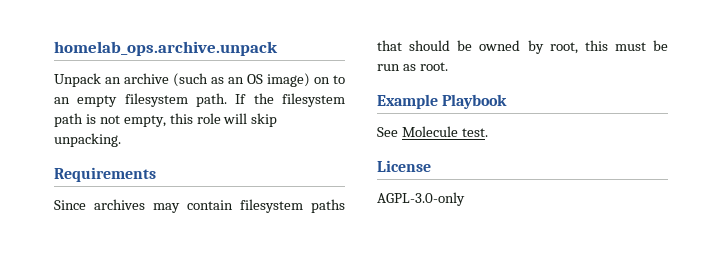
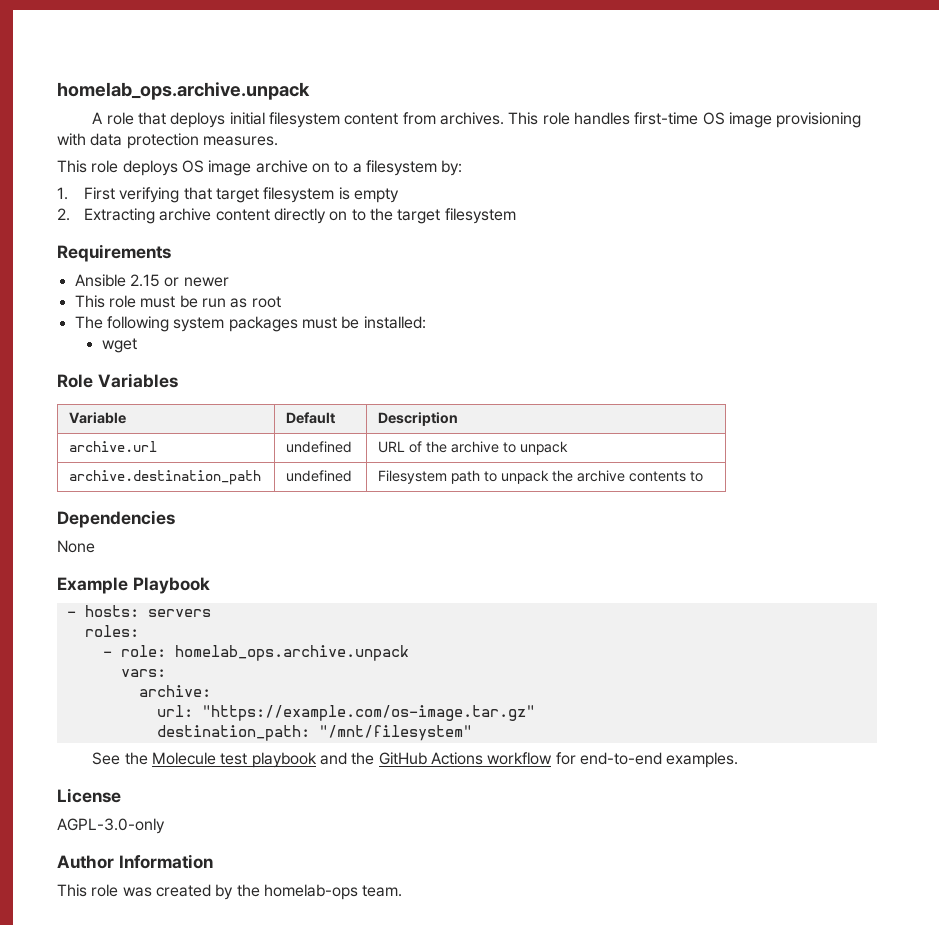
[54,41,278,56] [54,73,345,87] [54,93,345,107] [54,113,278,127] [54,133,121,147] [54,167,156,182] [54,199,345,213] [377,40,668,54] [377,62,448,71] [377,94,508,109] [377,126,488,137] [377,160,431,172] [377,192,465,206] homelab_ops.archive.unpack // Unpack an archive (such as an OS image) on to an empty filesystem path. If the filesystem path is not empty, this role will skip unpacking. // Requirements // Since archives may contain filesystem paths that should be owned by root, this must be run as root. // Example Playbook // See Molecule test. // License // AGPL-3.0-only -> [57,82,310,100] [92,112,862,128] [57,133,278,149] [57,160,463,176] [57,187,400,203] [57,208,516,224] [57,244,171,262] [74,274,229,287] [74,295,281,308] [74,316,426,332] [101,338,137,353] [57,373,178,388] [69,412,127,424] [286,412,336,424] [378,412,459,426] [69,441,158,452] [286,441,353,453] [378,441,569,455] [69,470,262,485] [286,470,353,482] [378,470,704,484] [57,510,175,528] [57,540,95,553] [57,577,210,594] [66,605,211,617] [84,625,139,637] [102,645,409,661] [120,669,166,677] [138,685,211,697] [156,705,535,721] [156,725,472,741] [92,752,739,768] [57,788,121,803] [57,818,165,834] [57,854,213,869] [57,884,403,900] homelab_ops.archive.unpack // A role that deploys initial filesystem content from archives. This role handles first-time OS image provisioning with data protection measures. // This role deploys OS image archive on to a filesystem by: // 1. First verifying that target filesystem is empty // 2. Extracting archive content directly on to the target filesystem // Requirements // Ansible 2.15 or newer // This role must be run as root // The following system packages must be installed: // wget // Role Variables // Variable | Default | Description // archive.url | undefined | URL of the archive to unpack // archive.destination_path | undefined | Filesystem path to unpack the archive contents to // Dependencies // None // Example Playbook // - hosts: servers // roles: // - role: homelab_ops.archive.unpack // vars: // archive: // url: "https://example.com/os-image.tar.gz" // destination_path: "/mnt/filesystem" // See the Molecule test playbook and the GitHub Actions workflow for end-to-end examples. // License // AGPL-3.0-only // Author Information // This role was created by the homelab-ops team.

